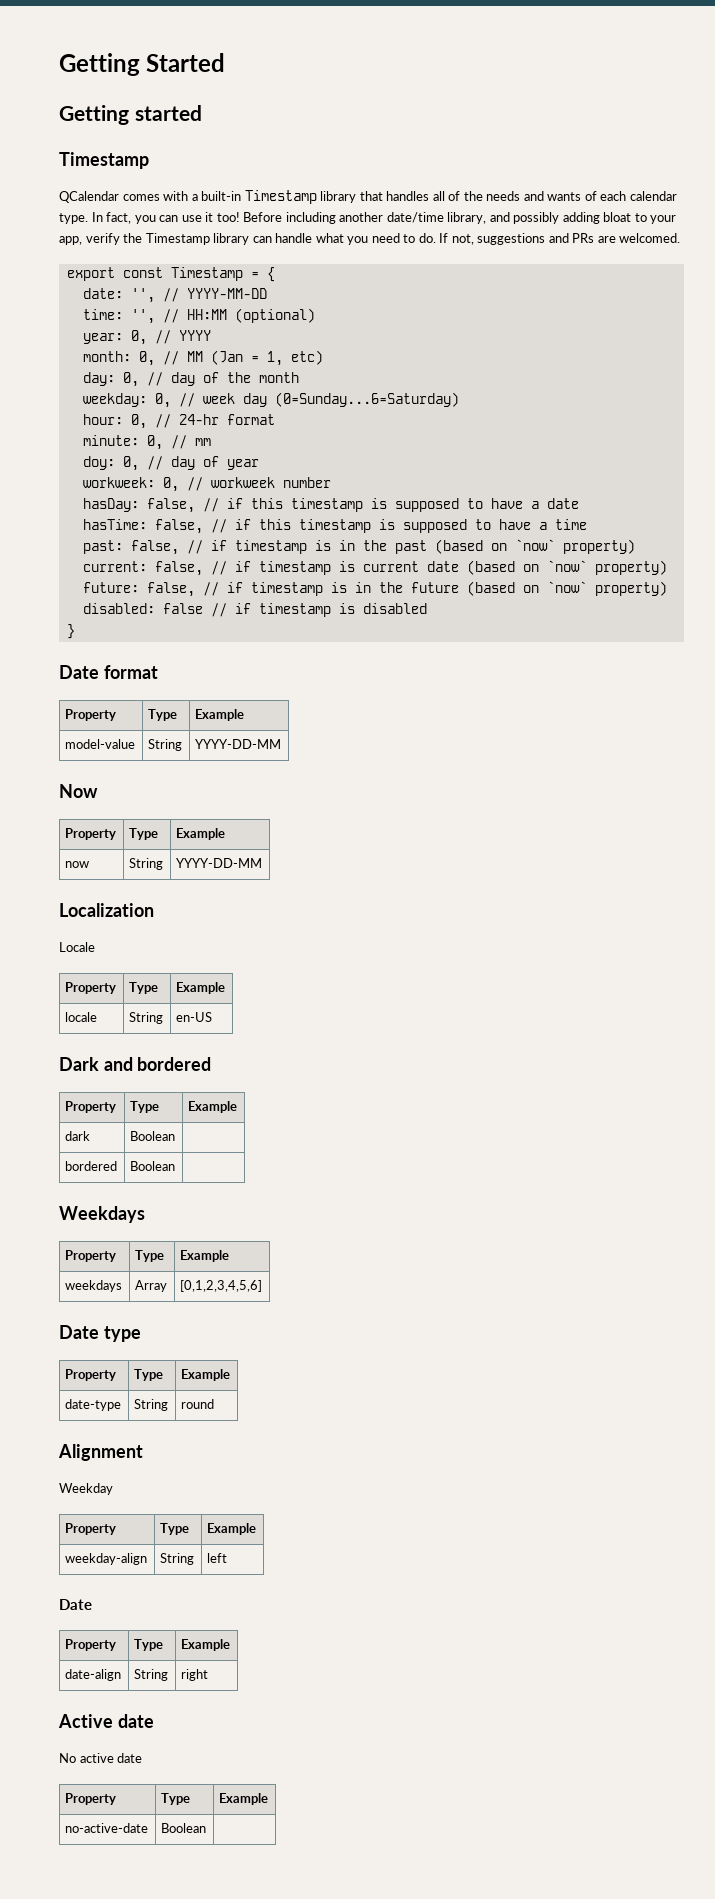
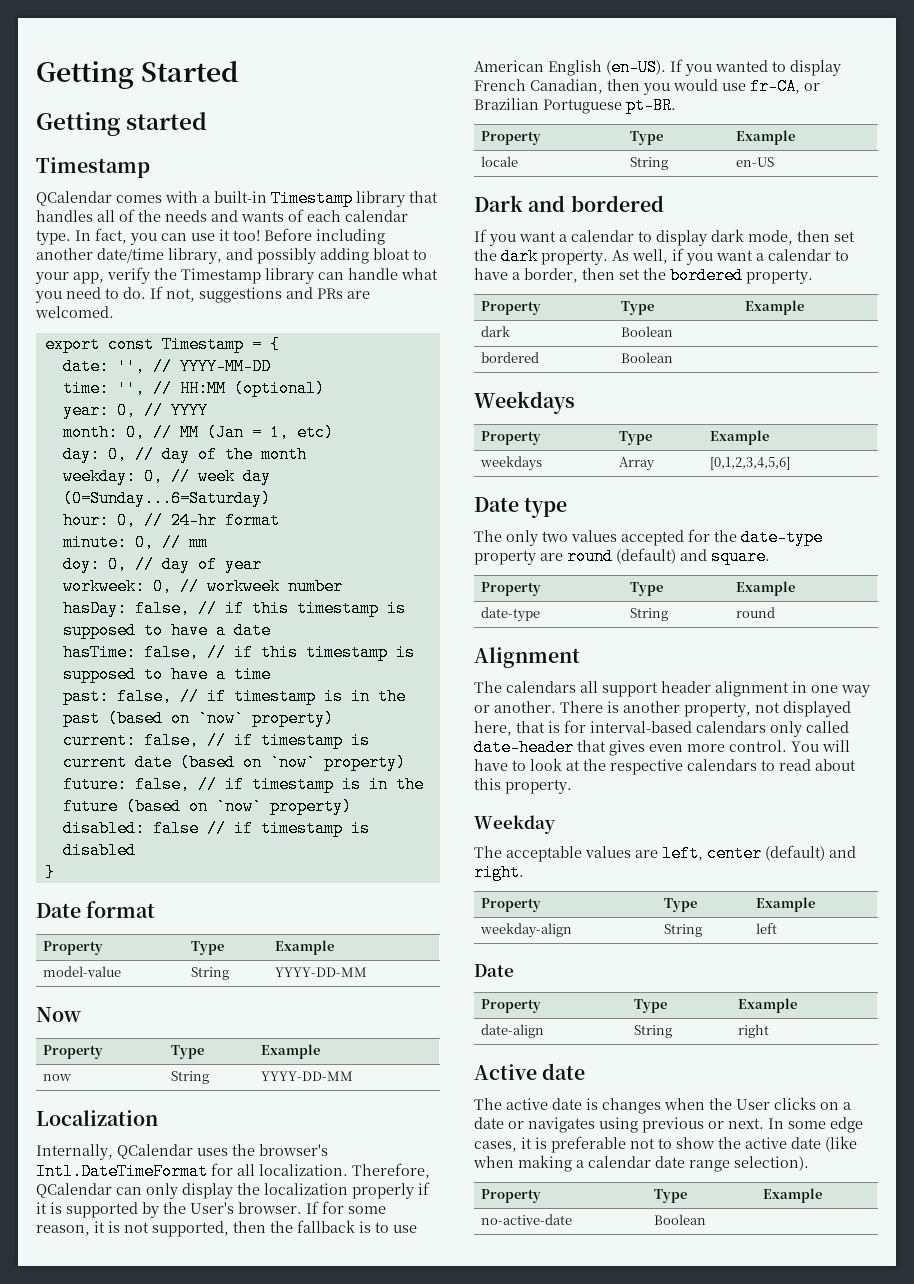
[59,942,95,952] Locale -> [36,1144,328,1160] [36,1163,430,1180] [36,1182,430,1199] [36,1201,386,1218] [36,1220,417,1237] [474,59,841,76] [474,78,820,95] [474,97,676,114] Internally, QCalendar uses the browser's Intl.DateTimeFormat for all localization. Therefore, QCalendar can only display the localization properly if it is supported by the User's browser. If for some reason, it is not supported, then the fallback is to use American English (en-US). If you wanted to display French Canadian, then you would use fr-CA, or Brazilian Portuguese pt-BR.
(212, 1064) none -> [474,229,855,246] [474,248,849,265] [474,267,813,284] // If you want a calendar to display dark mode, then set the dark property. As well, if you want a calendar to have a border, then set the bordered property.
(141, 1334) none -> [474,529,823,546] [474,548,770,565] // The only two values accepted for the date-type property are round (default) and square.
[59,1483,113,1495] Weekday -> [474,681,870,697] [474,701,851,717] [474,720,849,737] [474,739,850,756] [474,758,856,775] [474,778,572,794] [474,815,555,834] [474,845,856,862] [474,864,524,881] The calendars all support header alignment in one way or another. There is another property, not displayed here, that is for interval-based calendars only called date-header that gives even more control. You will have to look at the respective calendars to read about this property. // Weekday // The acceptable values are left, center (default) and right.
[59,1753,143,1763] No active date -> [474,1097,851,1114] [474,1117,863,1133] [474,1136,857,1153] [473,1155,809,1172] The active date is changes when the User clicks on a date or navigates using previous or next. In some edge cases, it is preferable not to show the active date (like when making a calendar date range selection).

